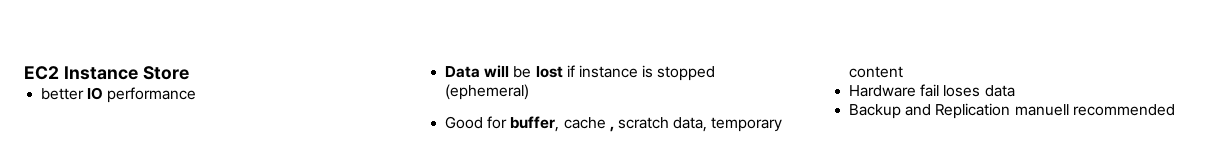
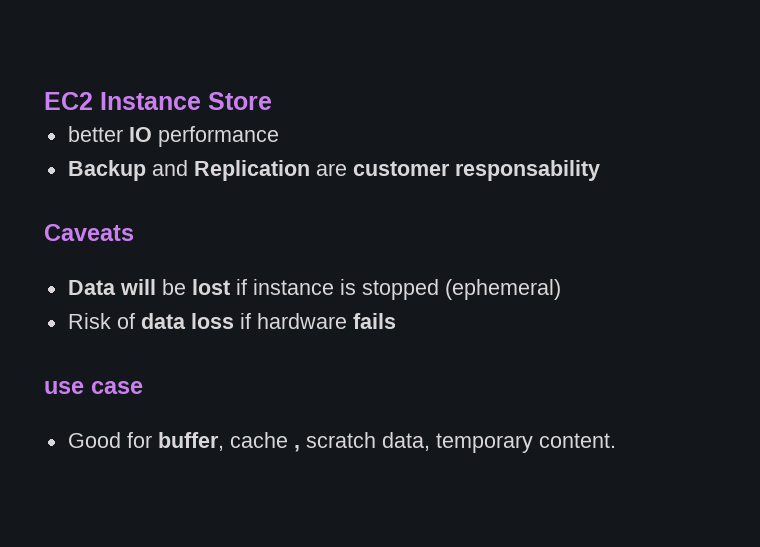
(197, 95) none -> [67,160,600,181] [44,224,134,241] // Backup and Replication are customer responsability // Caveats
(530, 92) none -> [67,313,396,329] [44,381,143,394] // Risk of data loss if hardware fails // use case
[849,66,904,78] [849,84,1015,97] [849,103,1175,119] content // Hardware fail loses data // Backup and Replication manuell recommended -> [538,433,616,448] content.

